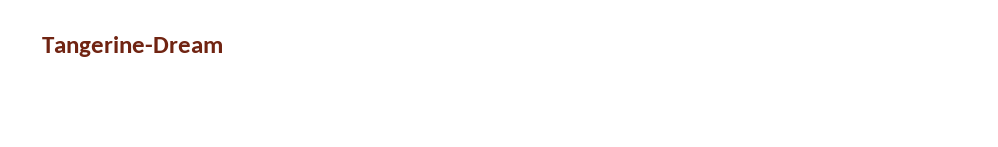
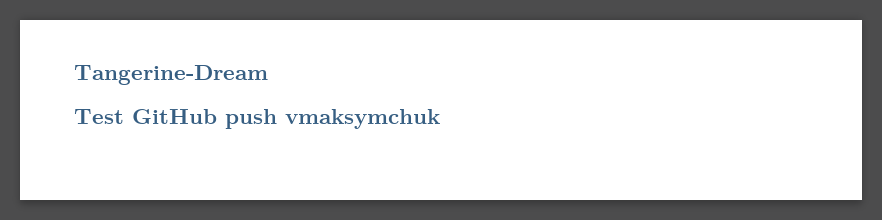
(223, 46) none -> [74,109,440,129] // Test GitHub push vmaksymchuk

